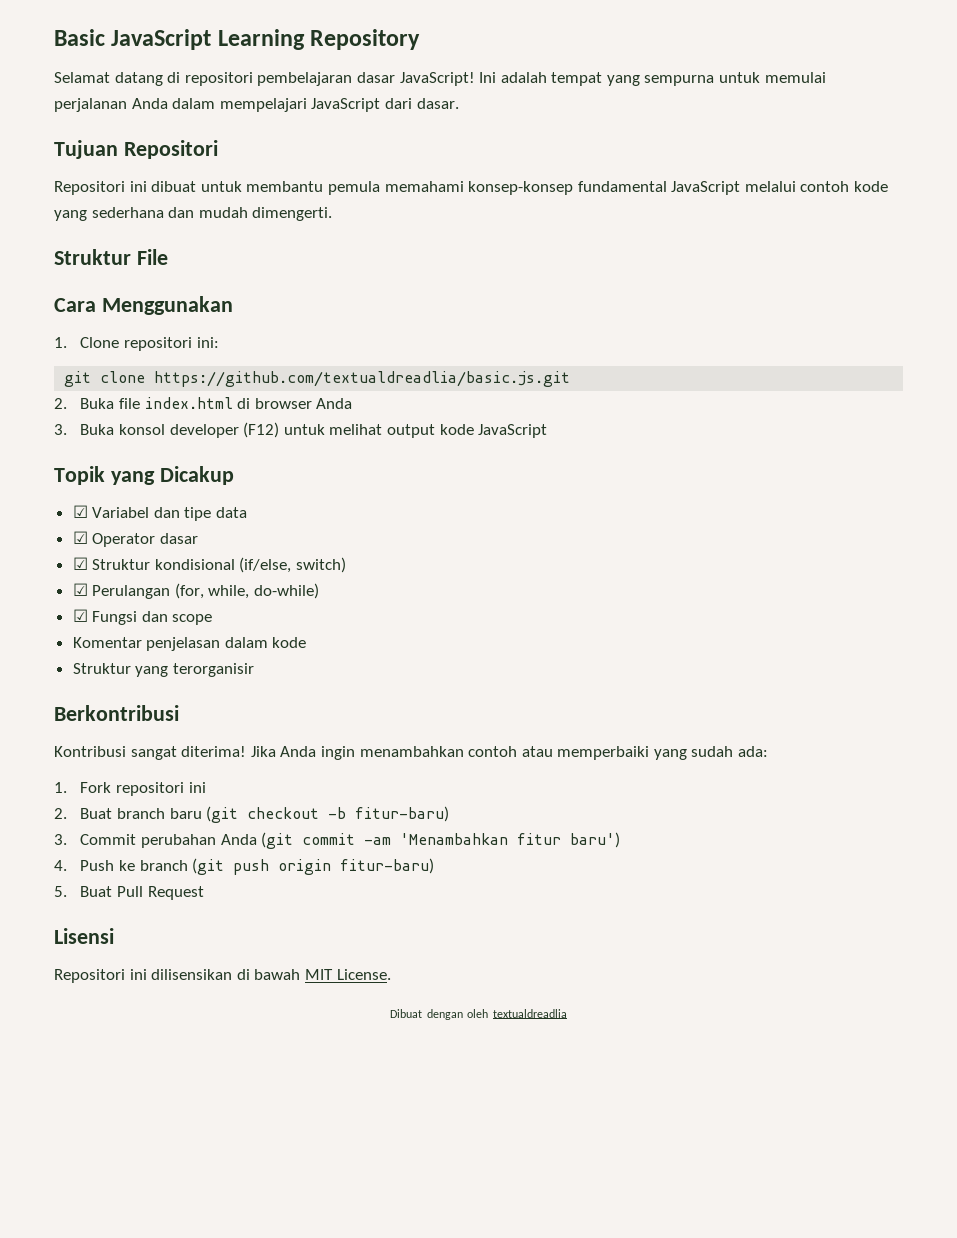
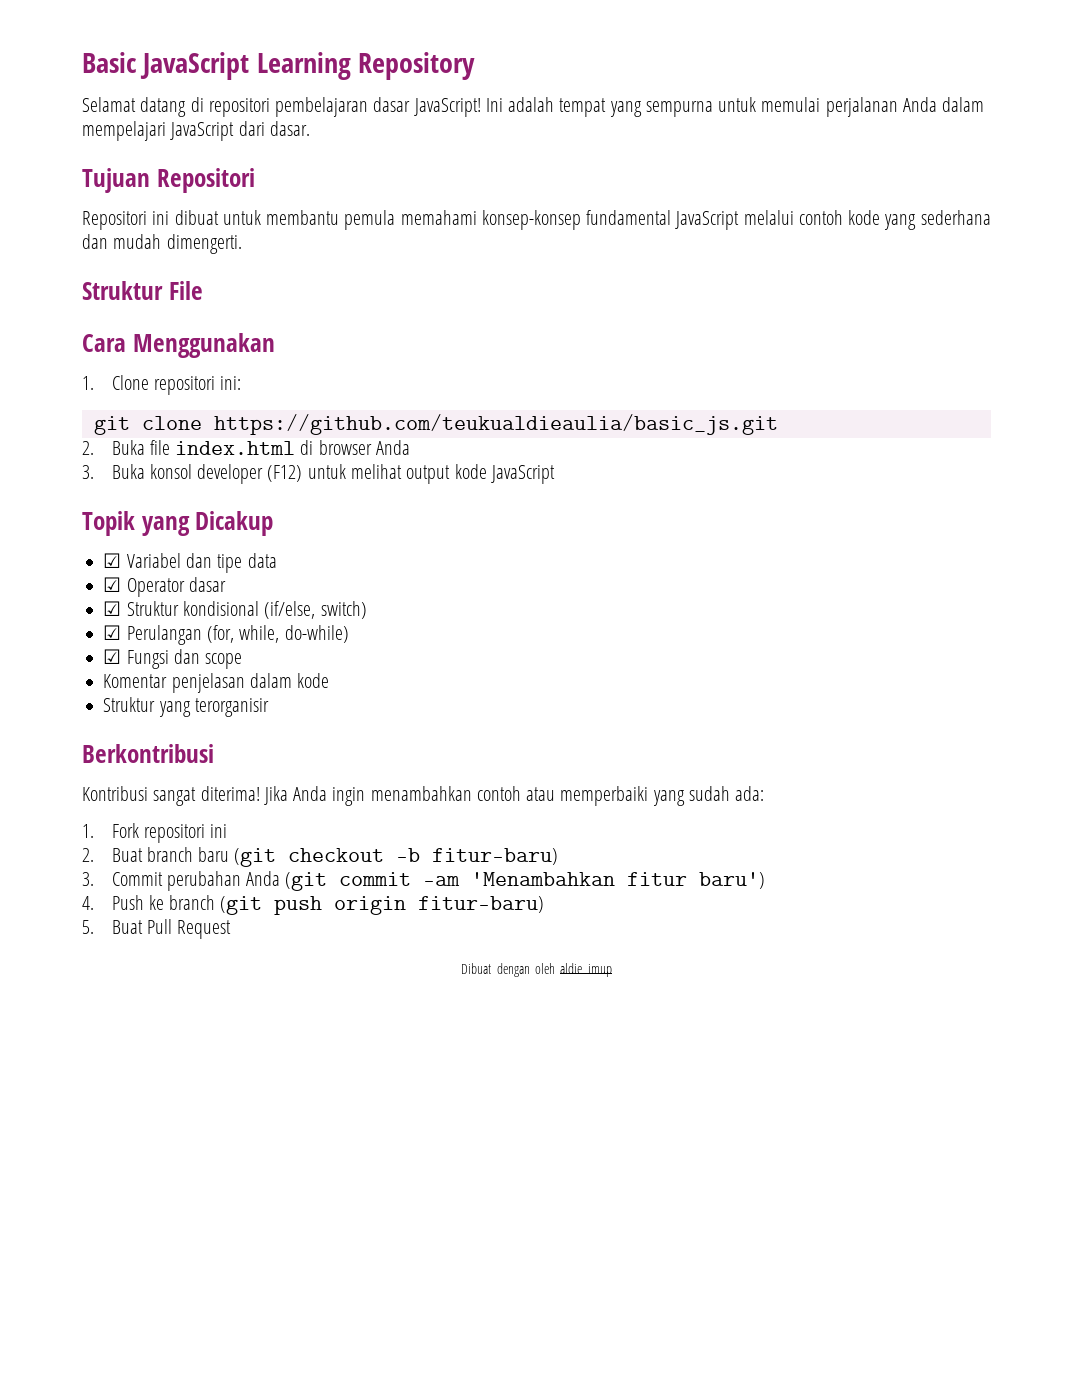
[154,371,571,387] https://github.com/textualdreadlia/basic.js.git -> [213,414,778,435] https://github.com/teukualdieaulia/basic_js.git
[54,928,114,944] [54,969,391,983] // Lisensi // Repositori ini dilisensikan di bawah MIT License. -> (232, 929) none
[492,1009,567,1018] textualdreadlia -> [560,963,612,977] aldie imup

